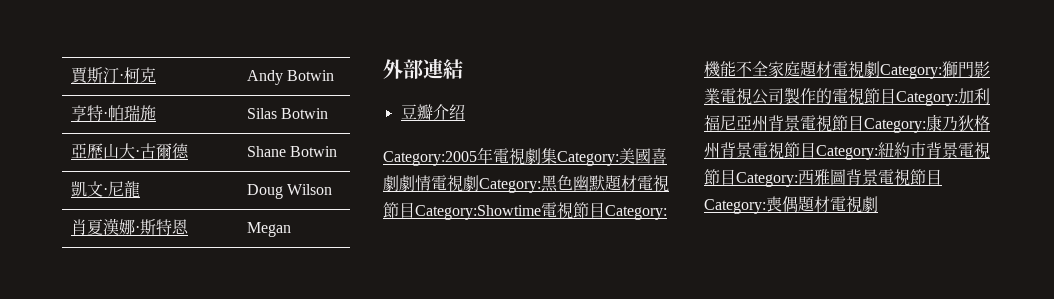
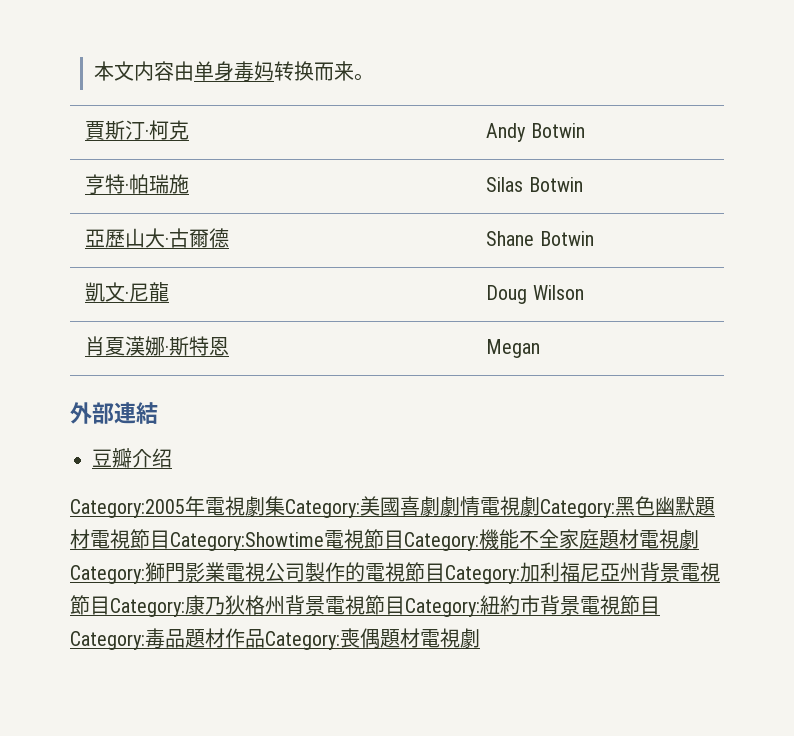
(70, 75) none -> [93,61,374,82] 本文内容由单身毒妈转换而来。 //
[798,169,942,186] 西雅圖背景電視節目 -> [145,628,265,649] 毒品題材作品

